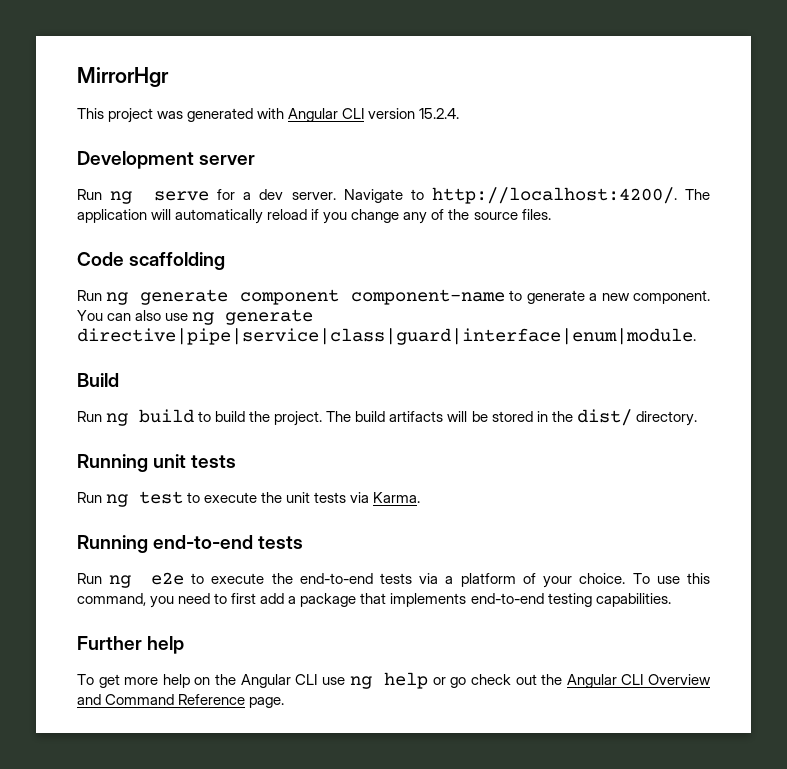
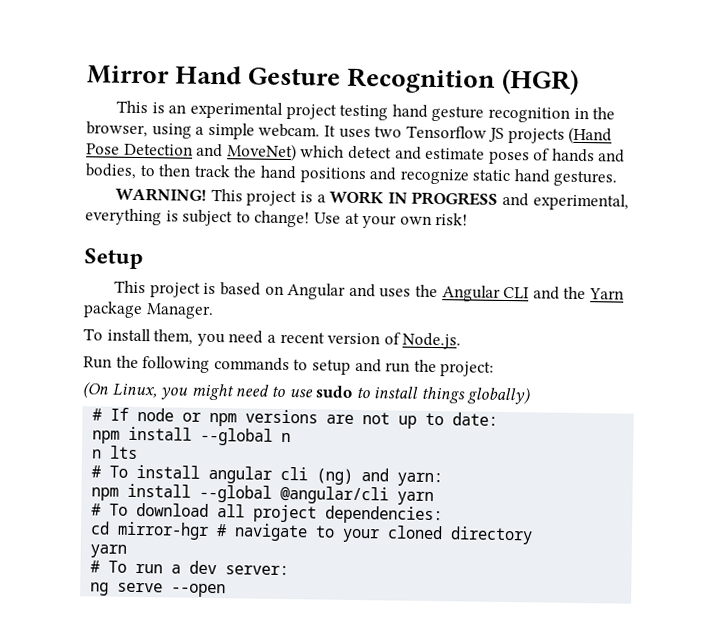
[77,67,169,87] [77,108,460,123] [77,151,256,169] [77,187,710,204] [77,209,551,224] [77,252,226,270] [77,289,710,305] [77,309,314,325] [77,328,696,345] [77,373,119,387] [77,409,697,426] [77,454,237,472] [77,491,421,507] [77,535,304,553] [77,572,710,588] [77,593,671,608] [77,636,185,654] [77,672,711,689] [77,694,285,708] MirrorHgr // This project was generated with Angular CLI version 15.2.4. // Development server // Run ng serve for a dev server. Navigate to http://localhost:4200/. The application will automatically reload if you change any of the source files. // Code scaffolding // Run ng generate component component-name to generate a new component. You can also use ng generate directive|pipe|service|class|guard|interface|enum|module. // Build // Run ng build to build the project. The build artifacts will be stored in the dist/ directory. // Running unit tests // Run ng test to execute the unit tests via Karma. // Running end-to-end tests // Run ng e2e to execute the end-to-end tests via a platform of your choice. To use this command, you need to first add a package that implements end-to-end testing capabilities. // Further help // To get more help on the Angular CLI use ng help or go check out the Angular CLI Overview and Command Reference page. -> [87,65,579,95] [116,100,616,123] [86,121,613,145] [86,143,626,165] [85,163,618,187] [115,187,629,211] [85,208,469,229] [84,248,143,270] [114,280,624,302] [83,301,214,320] [83,328,462,350] [83,355,495,377] [82,381,532,405] [92,407,499,429] [92,426,292,446] [91,445,139,459] [91,464,444,487] [91,483,435,506] [91,502,444,525] [90,521,534,545] [90,544,128,558] [90,560,290,576] [90,582,227,598] Mirror Hand Gesture Recognition (HGR) // This is an experimental project testing hand gesture recognition in the browser, using a simple webcam. It uses two Tensorflow JS projects (Hand Pose Detection and MoveNet) which detect and estimate poses of hands and bodies, to then track the hand positions and recognize static hand gestures. // WARNING! This project is a WORK IN PROGRESS and experimental, everything is subject to change! Use at your own risk! // Setup // This project is based on Angular and uses the Angular CLI and the Yarn package Manager. // To install them, you need a recent version of Node.js. // Run the following commands to setup and run the project: // (On Linux, you might need to use sudo to install things globally) // # If node or npm versions are not up to date: // npm install --global n // n lts // # To install angular cli (ng) and yarn: // npm install --global @angular/cli yarn // # To download all project dependencies: // cd mirror-hgr # navigate to your cloned directory // yarn // # To run a dev server: // ng serve --open

